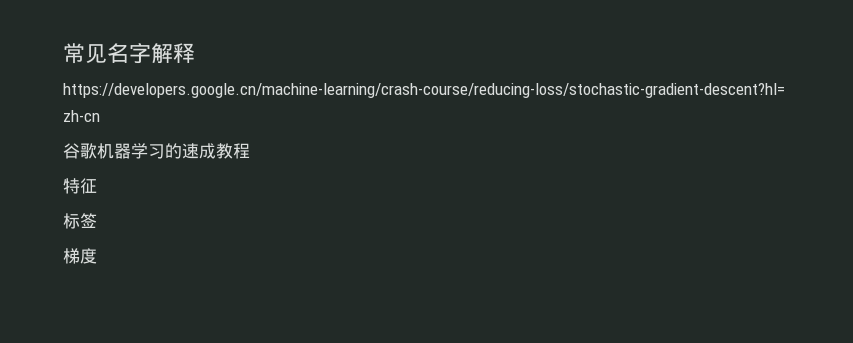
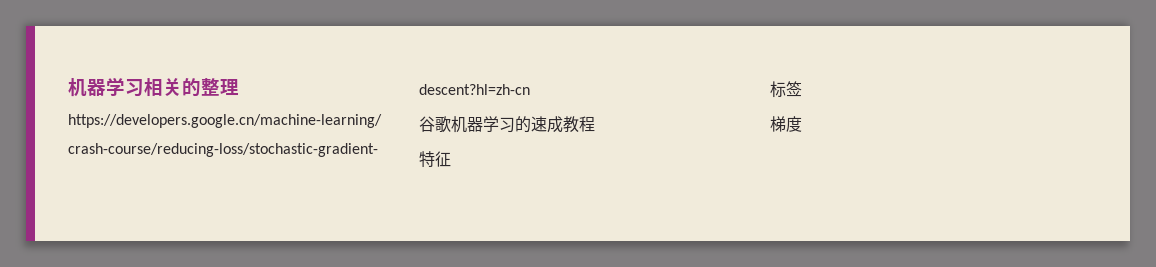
[63,43,195,64] 常见名字解释 -> [68,77,239,97] 机器学习相关的整理

